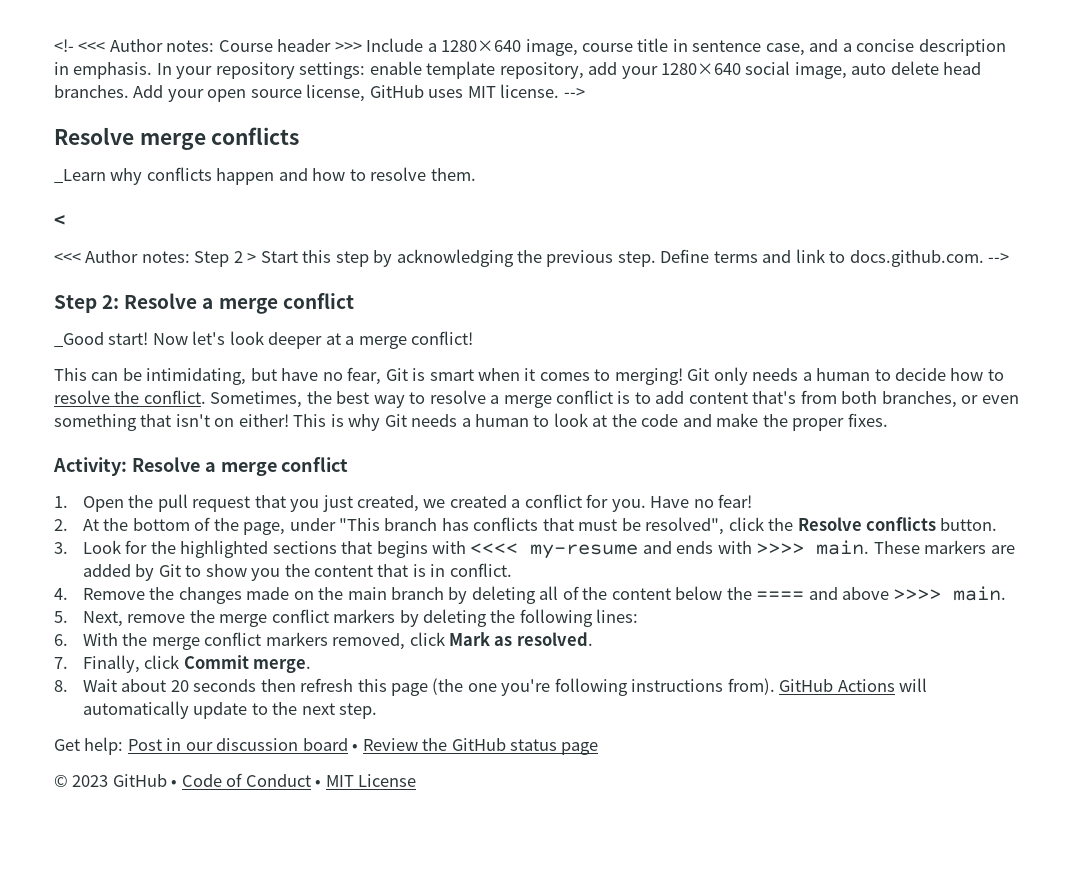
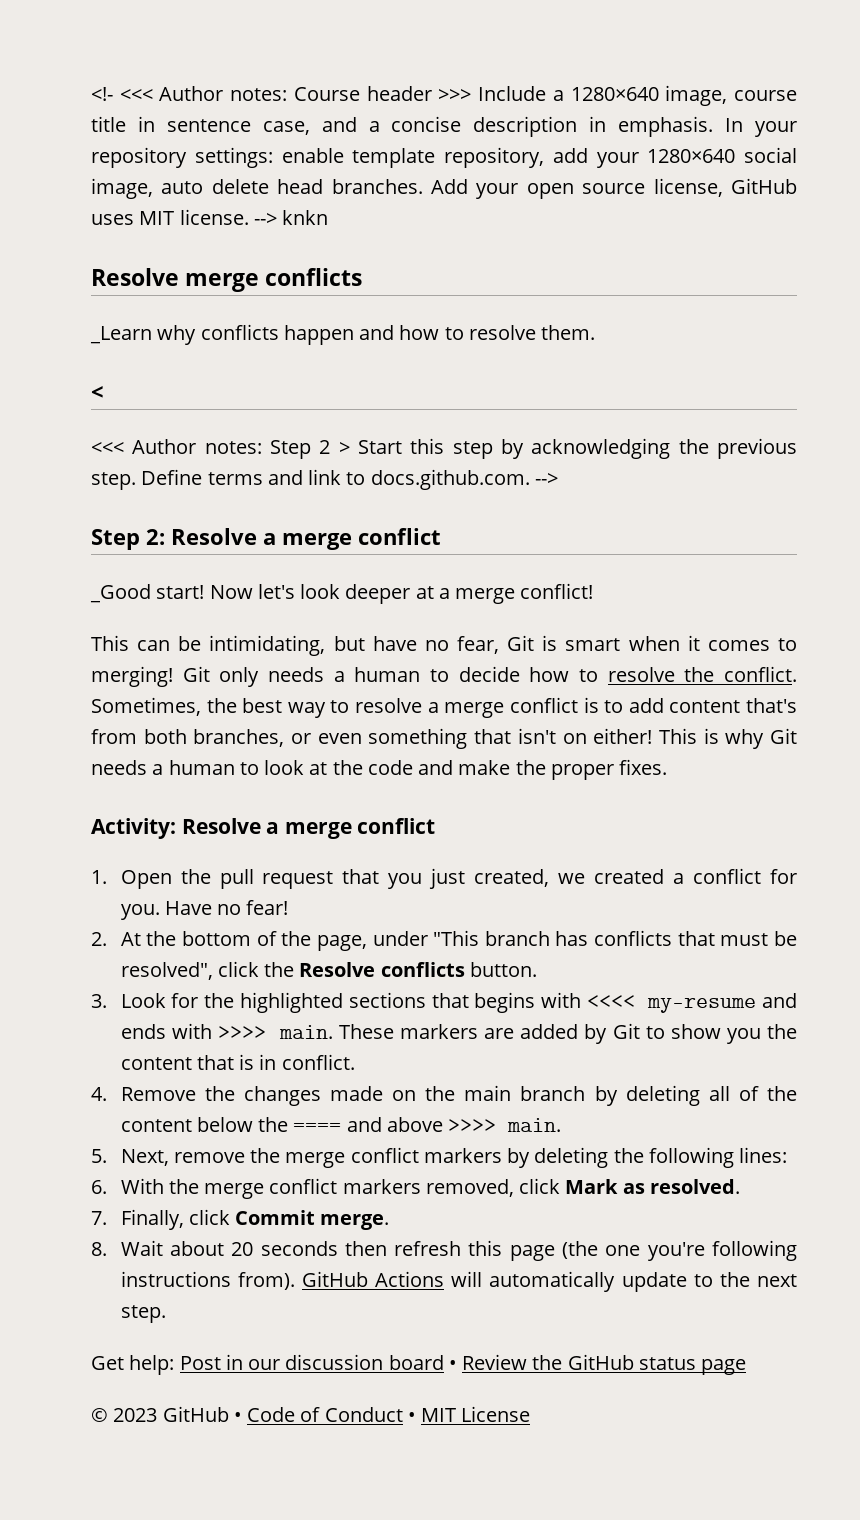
(585, 93) none -> [282,210,329,225] knkn

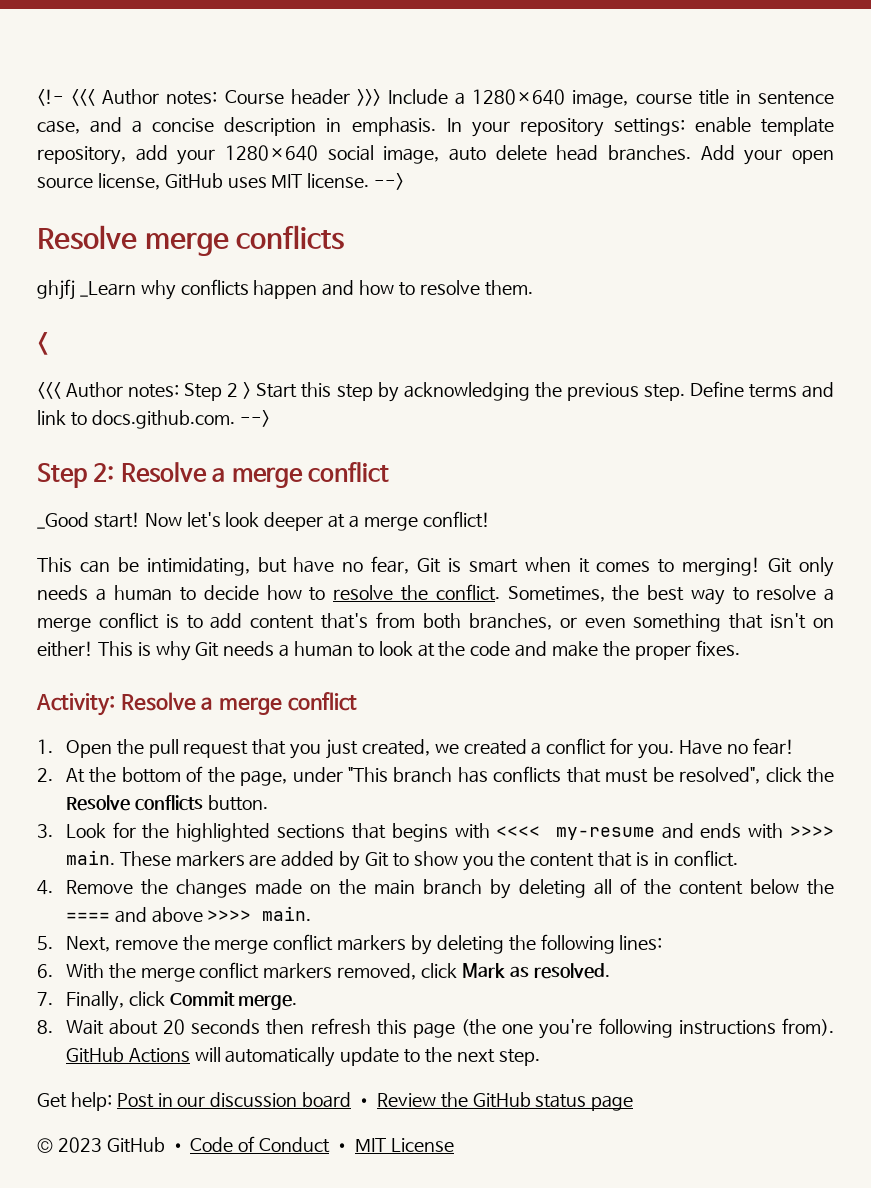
[282,210,329,225] knkn -> (405, 181) none
(363, 277) none -> [37,279,75,300] ghjfj

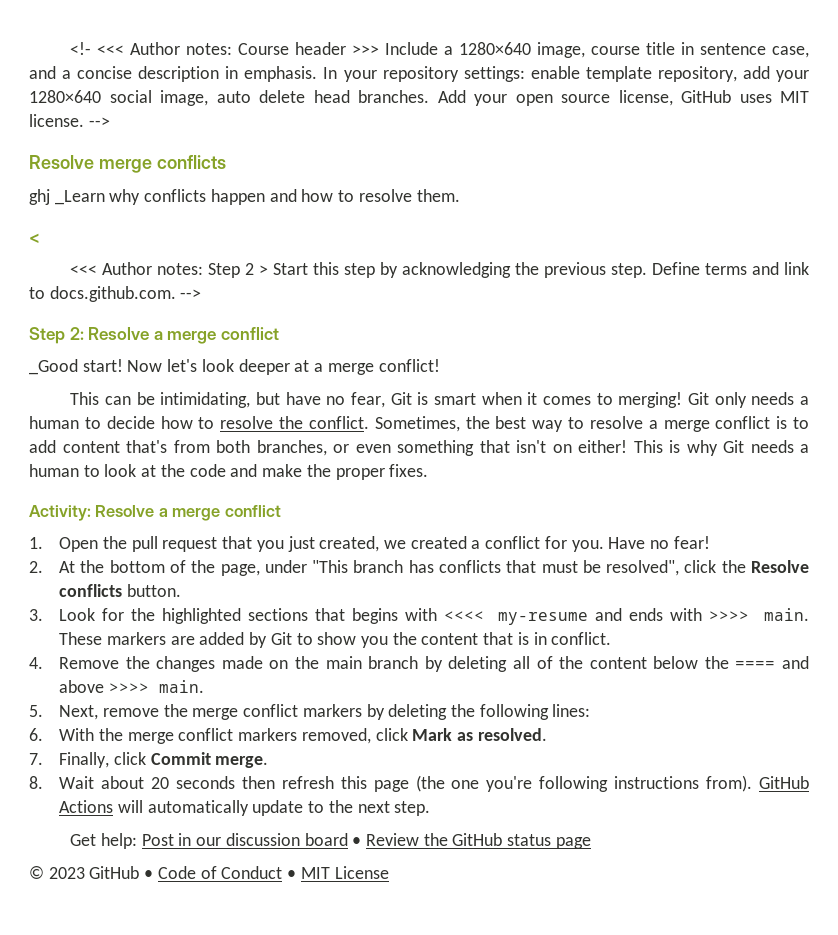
[37,279,75,300] ghjfj -> [29,189,50,205] ghj

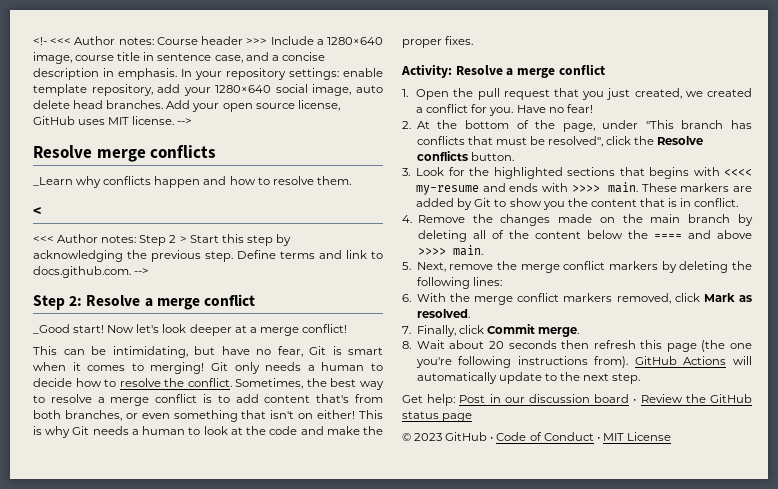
[29,189,50,205] ghj -> (217, 151) none

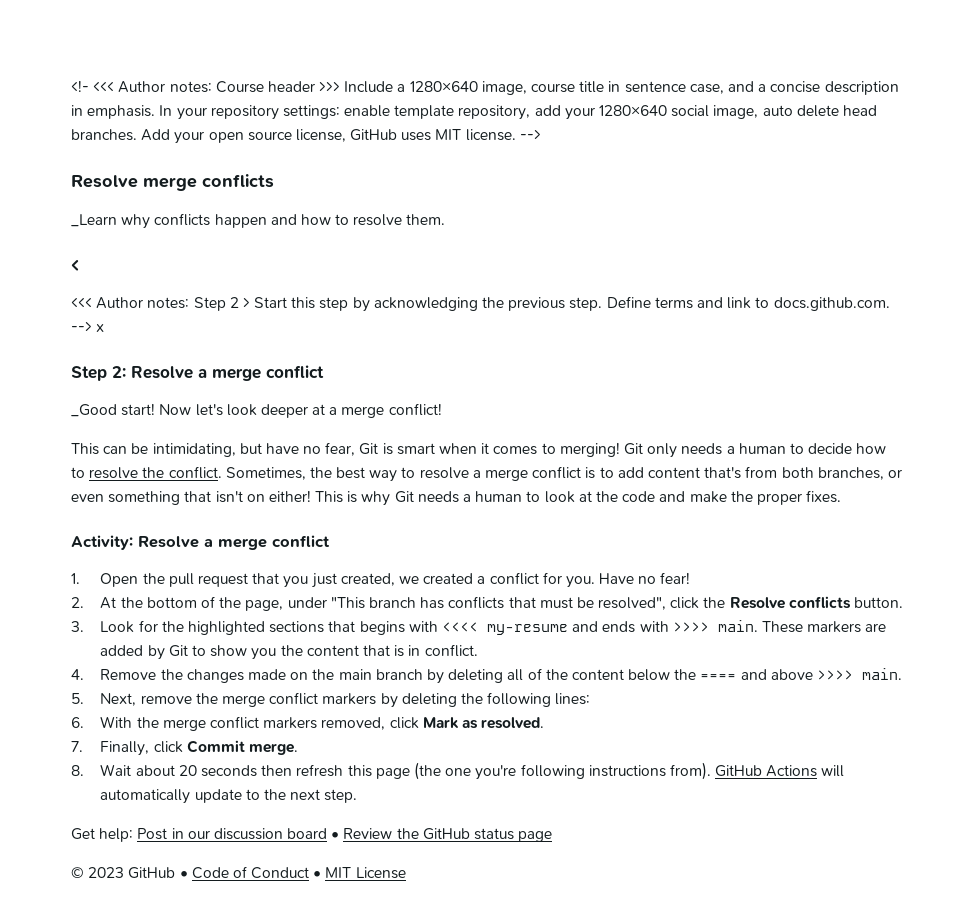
(150, 271) none -> [96,324,105,332] x

